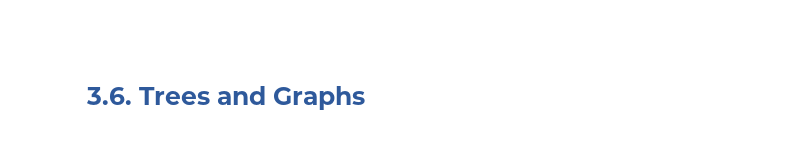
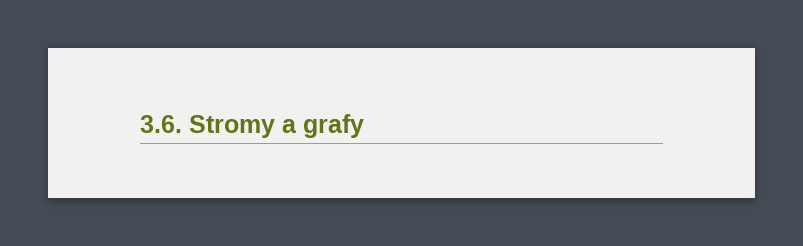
[139,86,365,110] Trees and Graphs -> [189,114,364,138] Stromy a grafy

